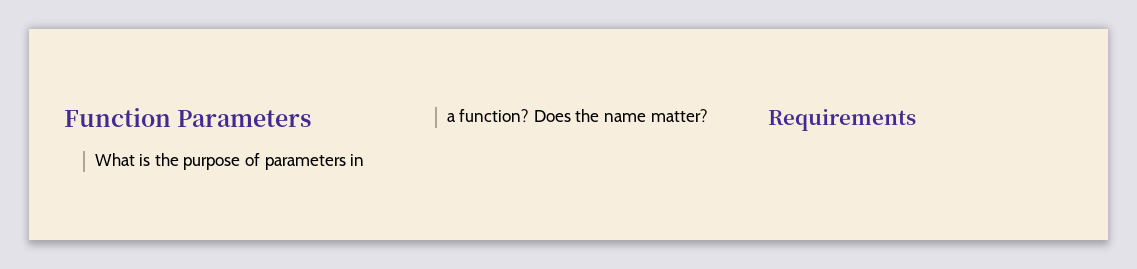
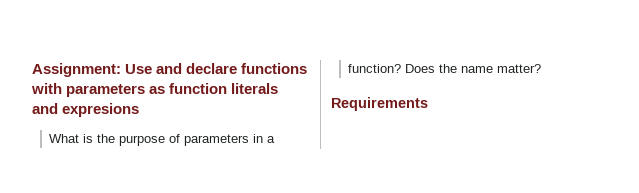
[64,108,312,127] Function Parameters -> [32,63,308,77] [31,83,279,97] [32,103,140,117] Assignment: Use and declare functions with parameters as function literals and expresions

